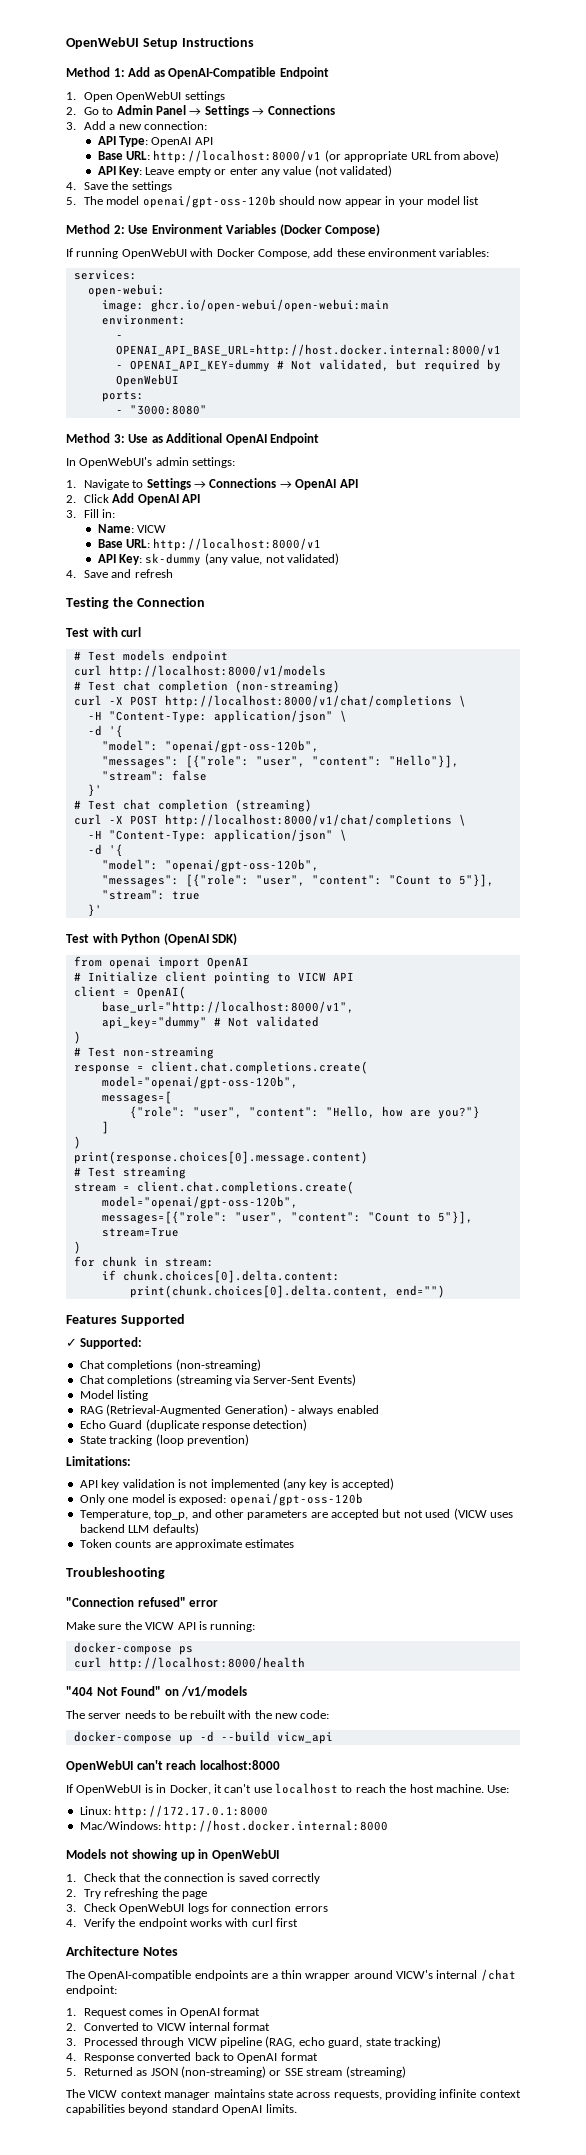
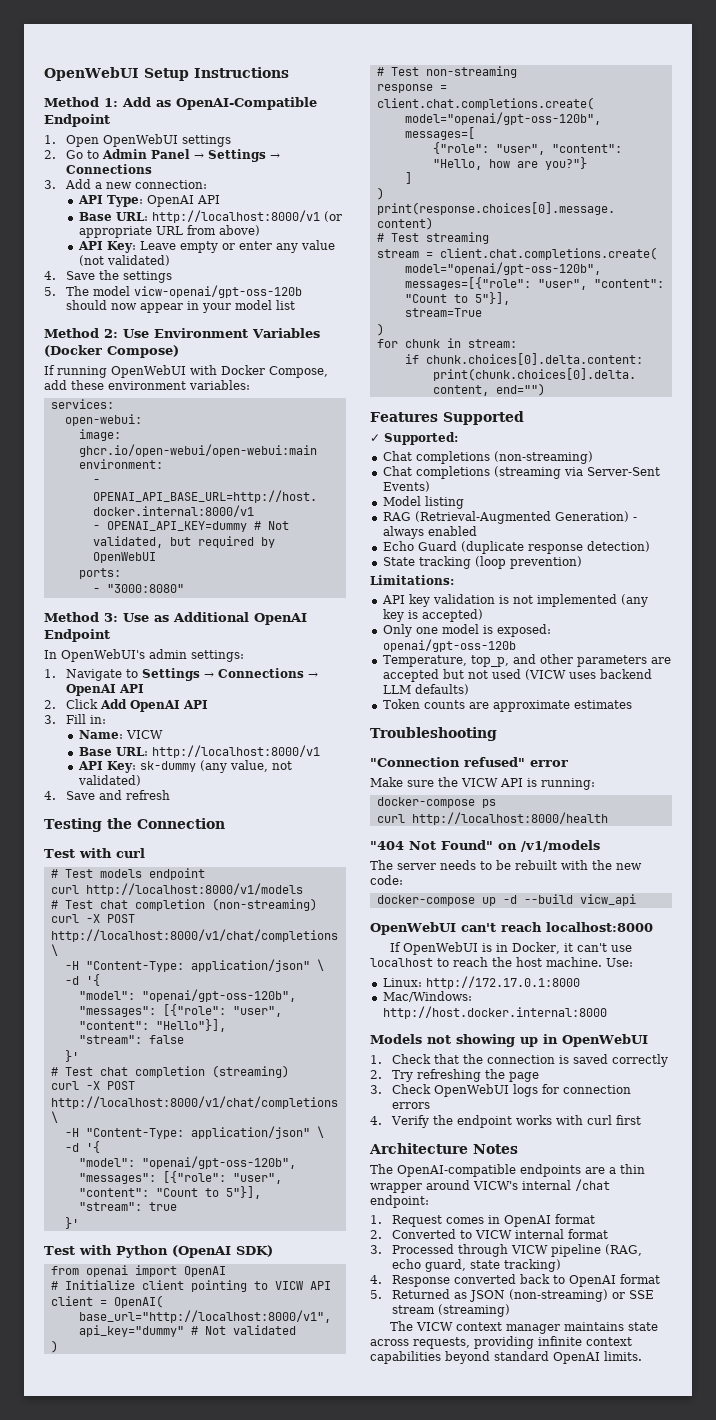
[142,195,276,208] openai/gpt-oss-120b -> [133,285,302,298] vicw-openai/gpt-oss-120b

